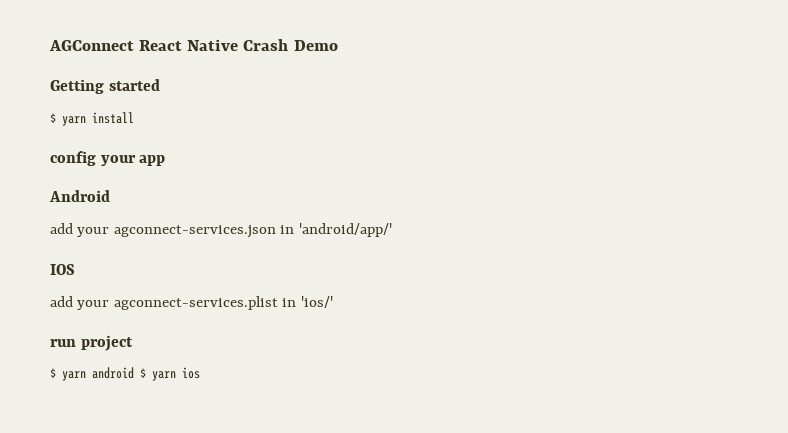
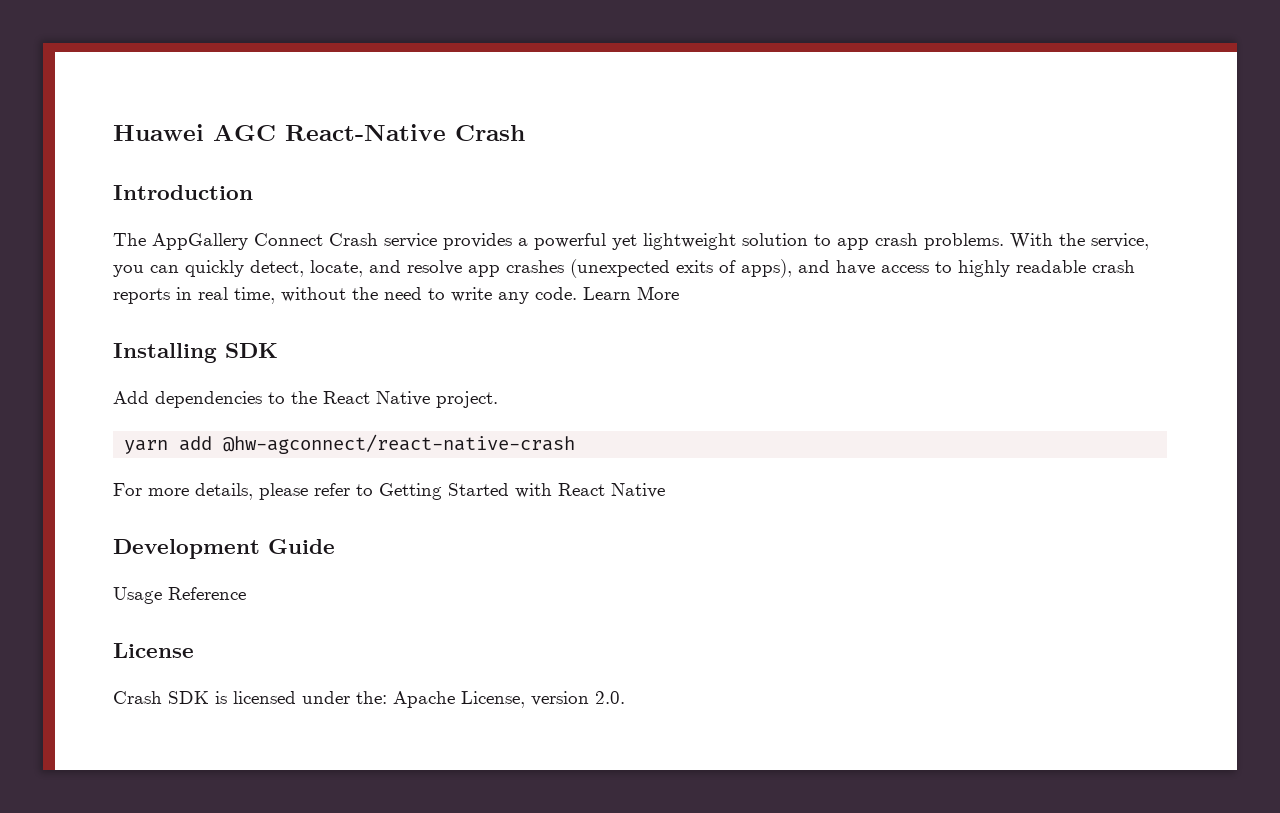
[49,39,338,51] [50,79,160,94] [50,112,134,126] [50,151,166,166] [49,190,110,202] [50,223,392,238] [50,264,75,275] [50,296,333,310] [50,335,133,351] [50,367,200,381] AGConnect React Native Crash Demo // Getting started // $ yarn install // config your app // Android // add your agconnect-services.json in 'android/app/' // IOS // add your agconnect-services.plist in 'ios/' // run project // $ yarn android $ yarn ios -> [113,124,525,141] [113,185,253,200] [113,233,1149,250] [113,259,1135,278] [113,286,679,304] [113,343,278,363] [113,391,498,408] [124,434,576,454] [113,483,665,500] [113,539,335,559] [113,587,246,604] [113,643,194,658] [113,691,625,708] Huawei AGC React-Native Crash // Introduction // The AppGallery Connect Crash service provides a powerful yet lightweight solution to app crash problems. With the service, you can quickly detect, locate, and resolve app crashes (unexpected exits of apps), and have access to highly readable crash reports in real time, without the need to write any code. Learn More // Installing SDK // Add dependencies to the React Native project. // yarn add @hw-agconnect/react-native-crash // For more details, please refer to Getting Started with React Native // Development Guide // Usage Reference // License // Crash SDK is licensed under the: Apache License, version 2.0.

